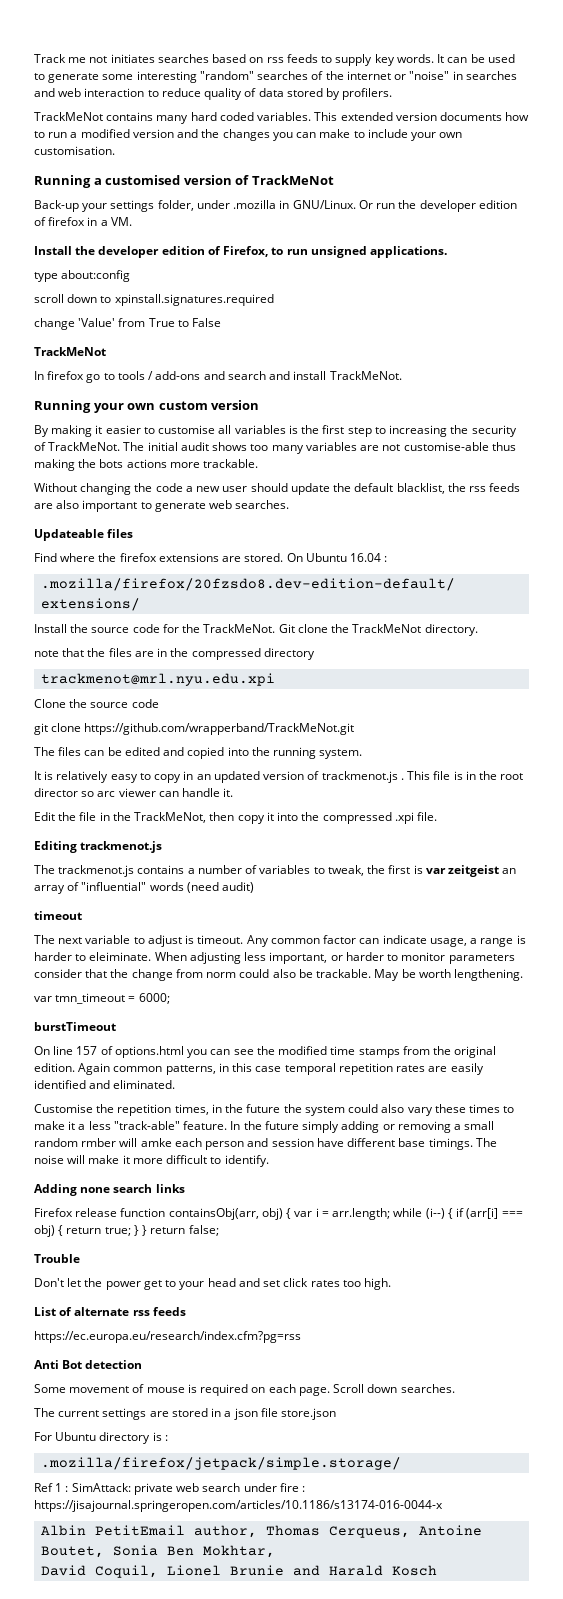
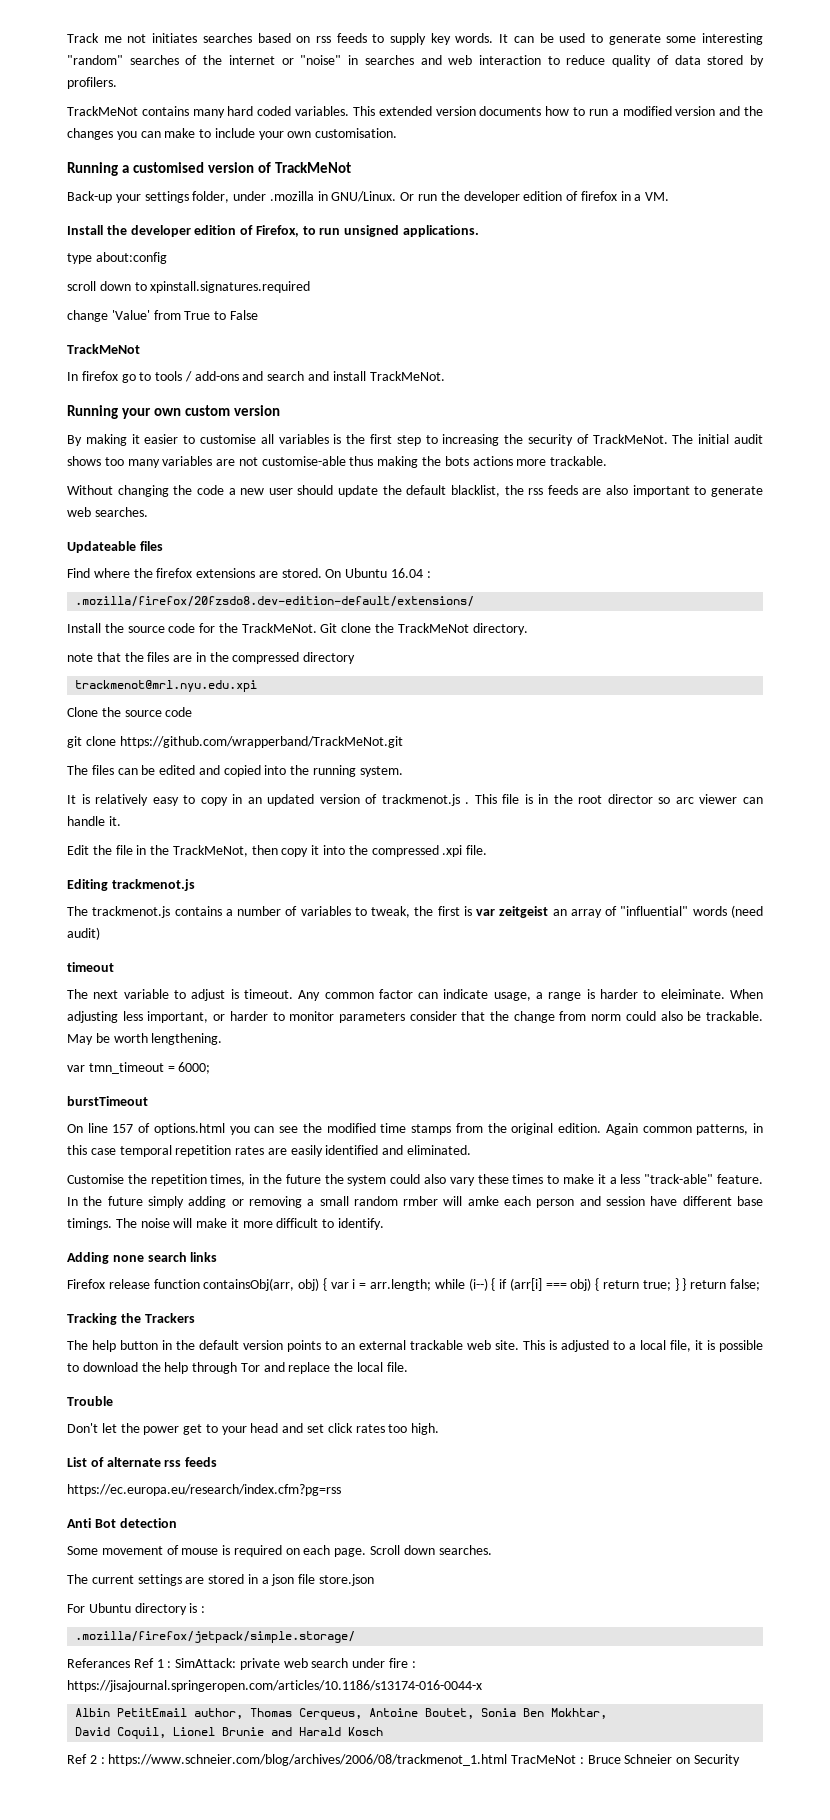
(219, 1230) none -> [67,1313,195,1325] [67,1340,763,1352] [67,1362,408,1374] // Tracking the Trackers // The help button in the default version points to an external trackable web site. This is adjusted to a local file, it is possible to download the help through Tor and replace the local file.
(402, 1463) none -> [67,1658,130,1668] Referances
(438, 1570) none -> [67,1754,741,1766] // Ref 2 : https://www.schneier.com/blog/archives/2006/08/trackmenot_1.html TracMeNot : Bruce Schneier on Security

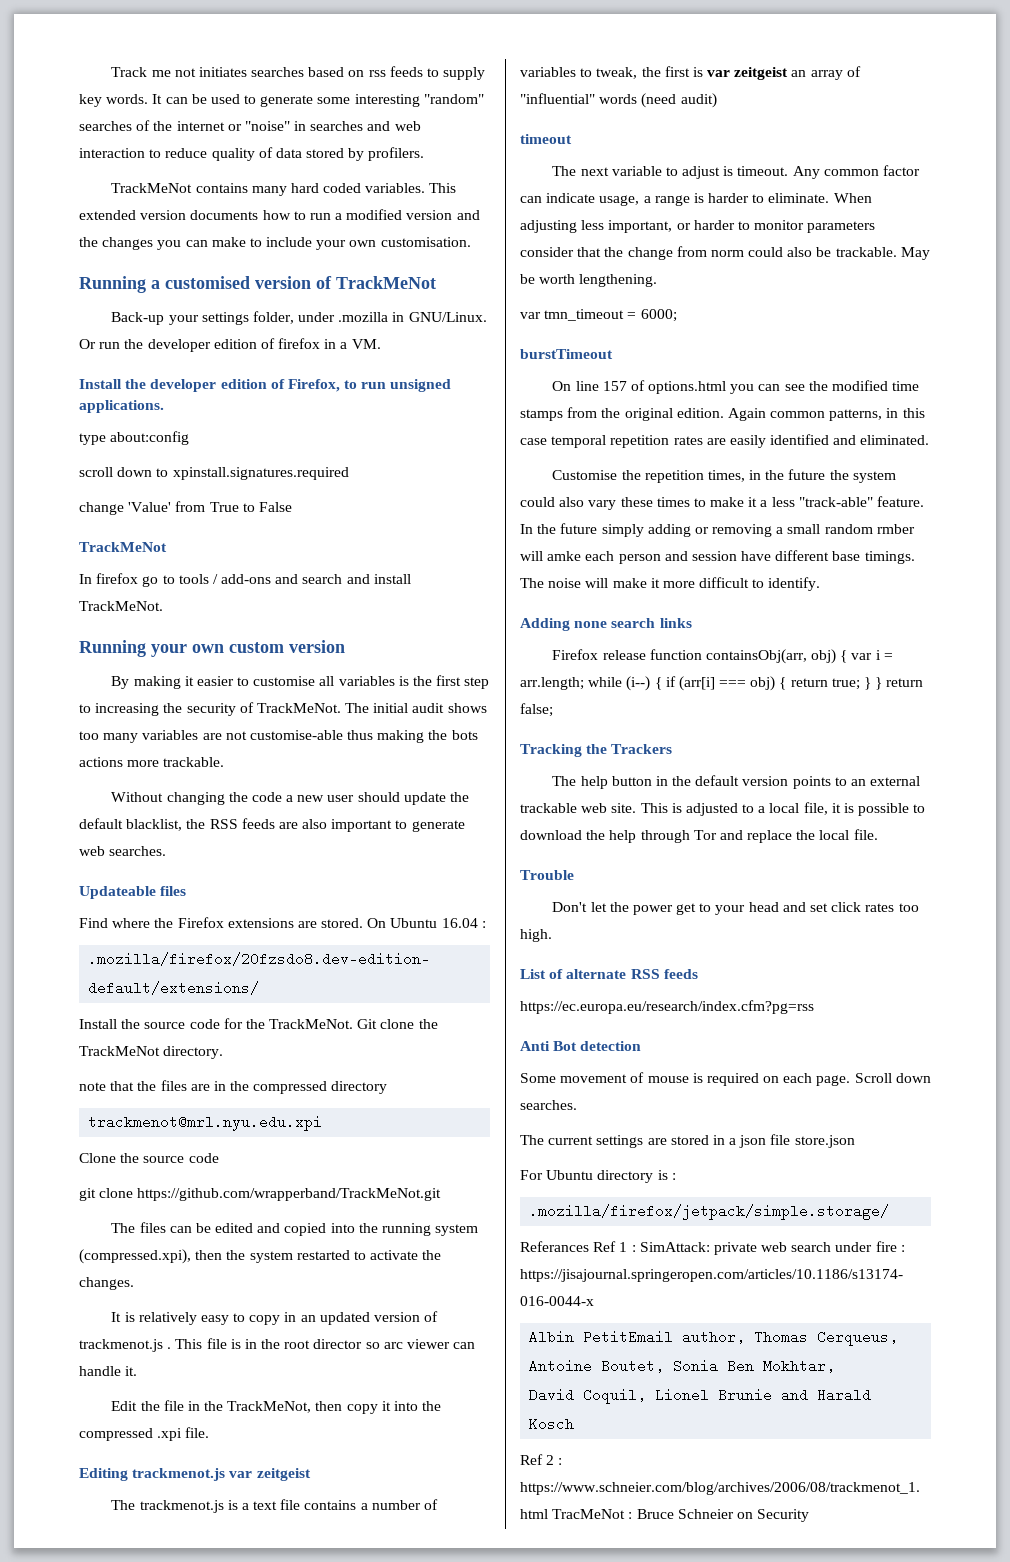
[528,488,544,495] rss -> [209,819,238,829] RSS
[156,568,193,578] firefox -> [177,917,224,928] Firefox
[359,766,403,777] system. -> [435,1224,479,1236] [79,1249,442,1264] [79,1277,134,1290] system (compressed.xpi), then the system restarted to activate the changes.
(195, 885) none -> [229,1468,311,1481] var zeitgeist
(171, 912) none -> [227,1499,301,1510] is a text file
[660,989,725,999] eleiminate. -> [768,193,830,203] eliminate.
[164,1460,182,1467] rss -> [630,969,660,979] RSS

